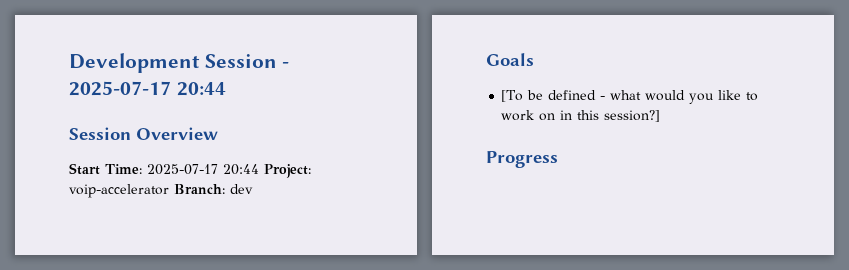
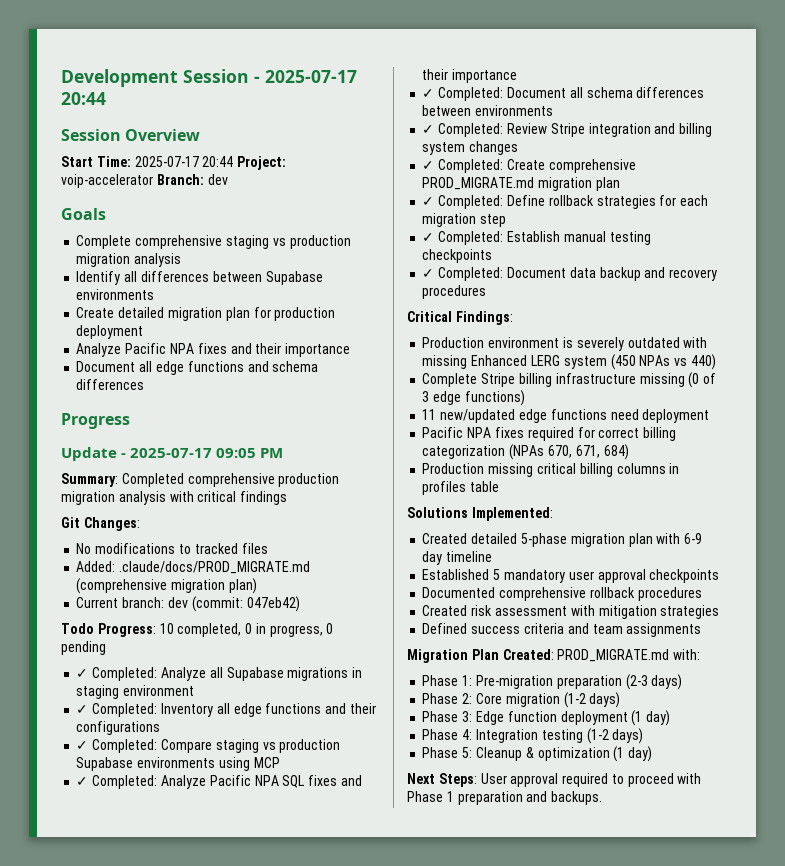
[501,90,759,104] [501,110,661,122] [486,151,558,168] [To be defined - what would you like to work on in this session?] // Progress -> [76,235,351,249] [76,253,182,267] [76,271,323,285] [76,289,155,300] [76,307,336,321] [76,325,144,339] [76,343,351,357] [76,361,319,375] [76,379,145,390] [61,413,130,429] [61,447,284,461] [61,473,340,487] [61,491,288,505] [61,517,140,531] [76,543,268,554] [76,561,311,574] [76,578,257,594] [76,596,300,612] [61,623,334,637] [61,641,106,655] [76,667,363,681] [76,685,195,699] [76,703,376,717] [76,721,161,735] [76,739,341,753] [76,757,280,771] [76,775,362,789] [422,69,518,83] [422,87,705,101] [422,105,554,116] [422,123,713,137] [422,141,519,155] [422,159,636,173] [422,177,620,191] [422,195,709,209] [422,213,507,227] [422,231,651,245] [422,249,493,263] [422,267,718,281] [422,285,487,299] [407,311,513,325] [422,337,708,351] [422,354,716,370] [422,372,717,388] [422,390,525,406] [422,409,710,423] [422,427,677,441] [422,444,629,460] [422,463,680,477] [422,481,500,495] [407,507,553,521] [422,533,703,547] [422,551,493,565] [422,569,720,583] [422,587,702,601] [422,605,720,619] [422,623,702,637] [407,649,701,663] [422,674,683,690] [422,692,621,708] [422,710,671,726] [422,728,644,744] [422,746,653,762] [407,773,702,787] [407,791,603,805] Complete comprehensive staging vs production migration analysis // Identify all differences between Supabase environments // Create detailed migration plan for production deployment // Analyze Pacific NPA fixes and their importance // Document all edge functions and schema differences // Progress // Update - 2025-07-17 09:05 PM // Summary: Completed comprehensive production migration analysis with critical findings // Git Changes: // No modifications to tracked files // Added: .claude/docs/PROD_MIGRATE.md (comprehensive migration plan) // Current branch: dev (commit: 047eb42) // Todo Progress: 10 completed, 0 in progress, 0 pending // ✓ Completed: Analyze all Supabase migrations in staging environment // ✓ Completed: Inventory all edge functions and their configurations // ✓ Completed: Compare staging vs production Supabase environments using MCP // ✓ Completed: Analyze Pacific NPA SQL fixes and their importance // ✓ Completed: Document all schema differences between environments // ✓ Completed: Review Stripe integration and billing system changes // ✓ Completed: Create comprehensive PROD_MIGRATE.md migration plan // ✓ Completed: Define rollback strategies for each migration step // ✓ Completed: Establish manual testing checkpoints // ✓ Completed: Document data backup and recovery procedures // Critical Findings: // Production environment is severely outdated with missing Enhanced LERG system (450 NPAs vs 440) // Complete Stripe billing infrastructure missing (0 of 3 edge functions) // 11 new/updated edge functions need deployment // Pacific NPA fixes required for correct billing categorization (NPAs 670, 671, 684) // Production missing critical billing columns in profiles table // Solutions Implemented: // Created detailed 5-phase migration plan with 6-9 day timeline // Established 5 mandatory user approval checkpoints // Documented comprehensive rollback procedures // Created risk assessment with mitigation strategies // Defined success criteria and team assignments // Migration Plan Created: PROD_MIGRATE.md with: // Phase 1: Pre-migration preparation (2-3 days) // Phase 2: Core migration (1-2 days) // Phase 3: Edge function deployment (1 day) // Phase 4: Integration testing (1-2 days) // Phase 5: Cleanup & optimization (1 day) // Next Steps: User approval required to proceed with Phase 1 preparation and backups.

